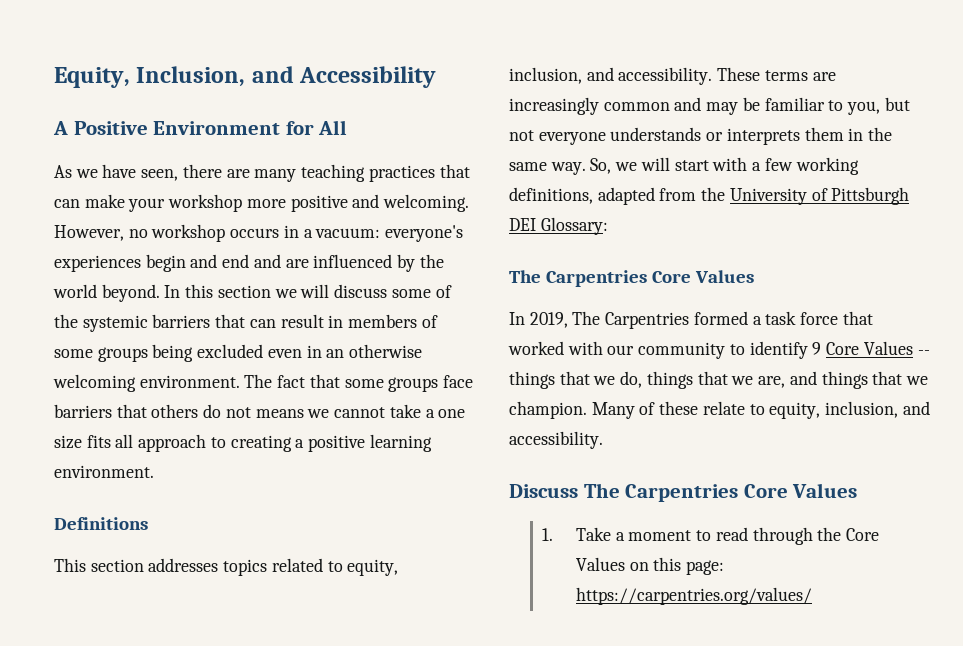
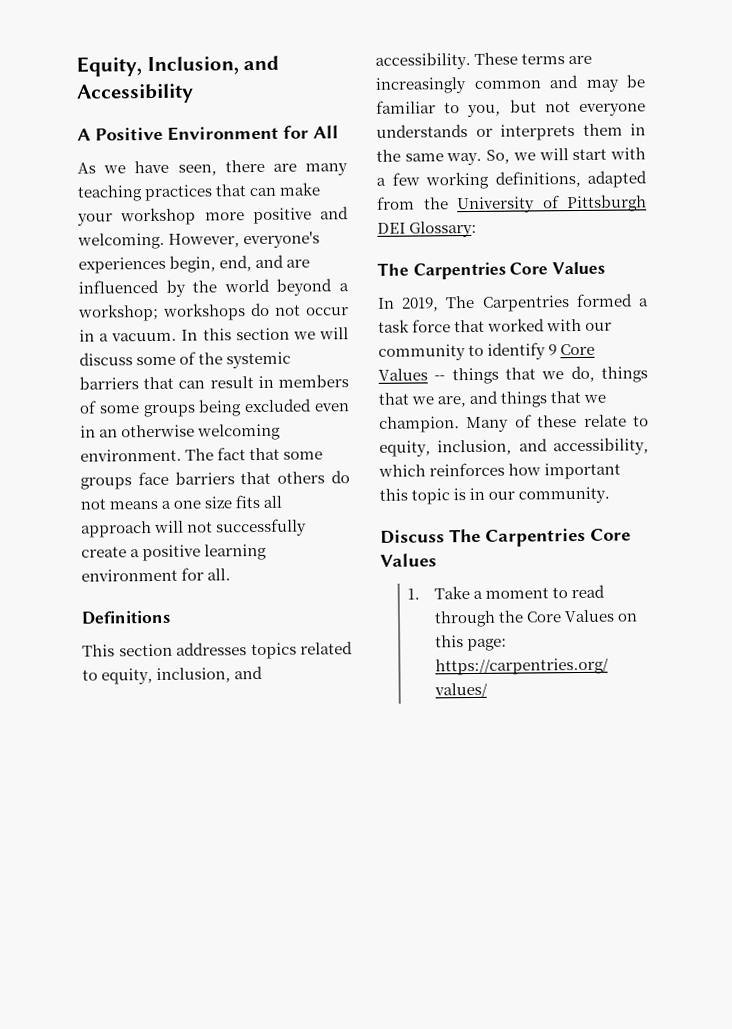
[128,224,464,242] [54,254,250,272] no workshop occurs in a vacuum: everyone's experiences begin and end -> [243,231,321,249] [78,255,253,274] everyone's experiences begin, end,
[101,284,160,302] beyond. -> [276,278,349,296] [78,302,349,322] [79,329,178,342] beyond a workshop; workshops do not occur in a vacuum.
[307,404,421,418] we cannot take -> (159, 505) none
[210,434,432,452] [54,465,154,478] to creating a positive learning environment. -> [154,518,308,537] [81,543,268,562] [81,567,232,582] will not successfully create a positive learning environment for all.
[509,431,603,449] accessibility. -> [553,437,649,456] [378,462,622,480] [379,486,611,505] accessibility, which reinforces how important this topic is in our community.

